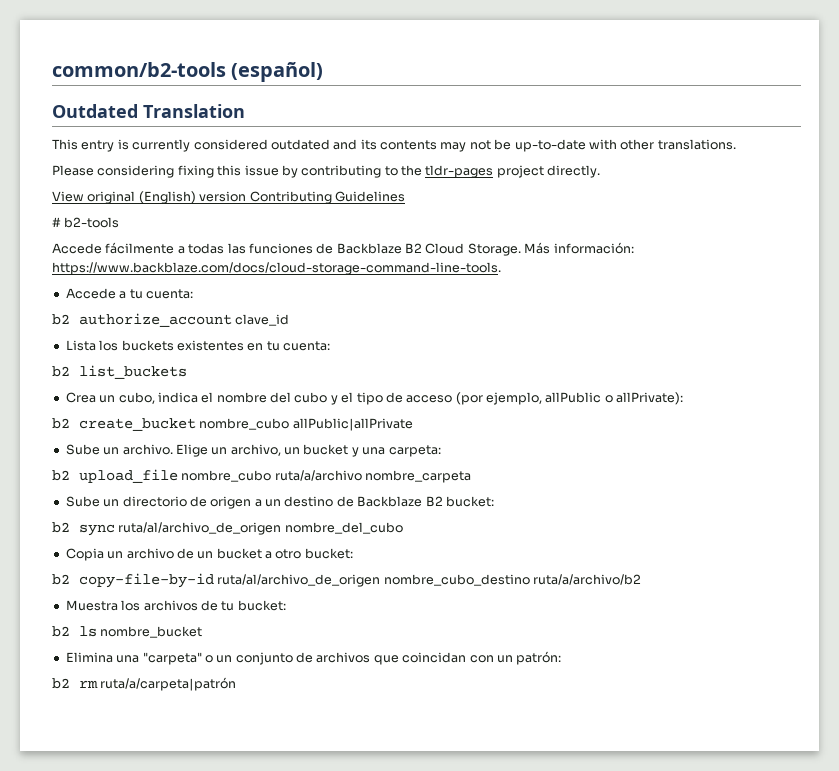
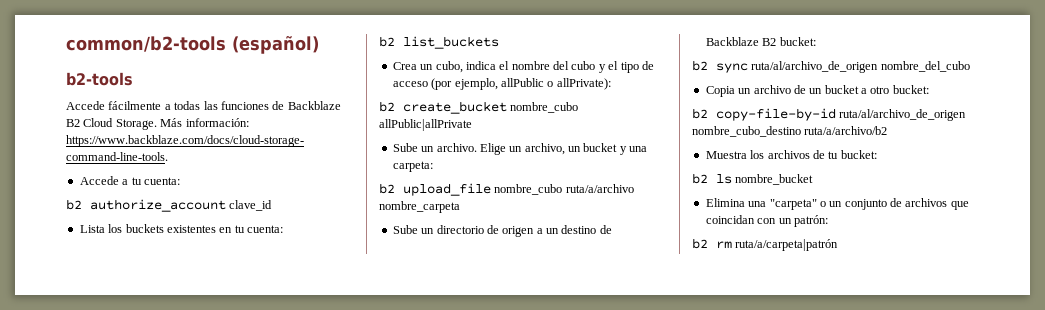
[52,104,245,118] [52,139,736,152] [52,165,601,178] [52,191,405,204] [52,217,61,227] Outdated Translation // This entry is currently considered outdated and its contents may not be up-to-date with other translations. // Please considering fixing this issue by contributing to the tldr-pages project directly. // View original (English) version Contributing Guidelines // # -> (319, 45) none

